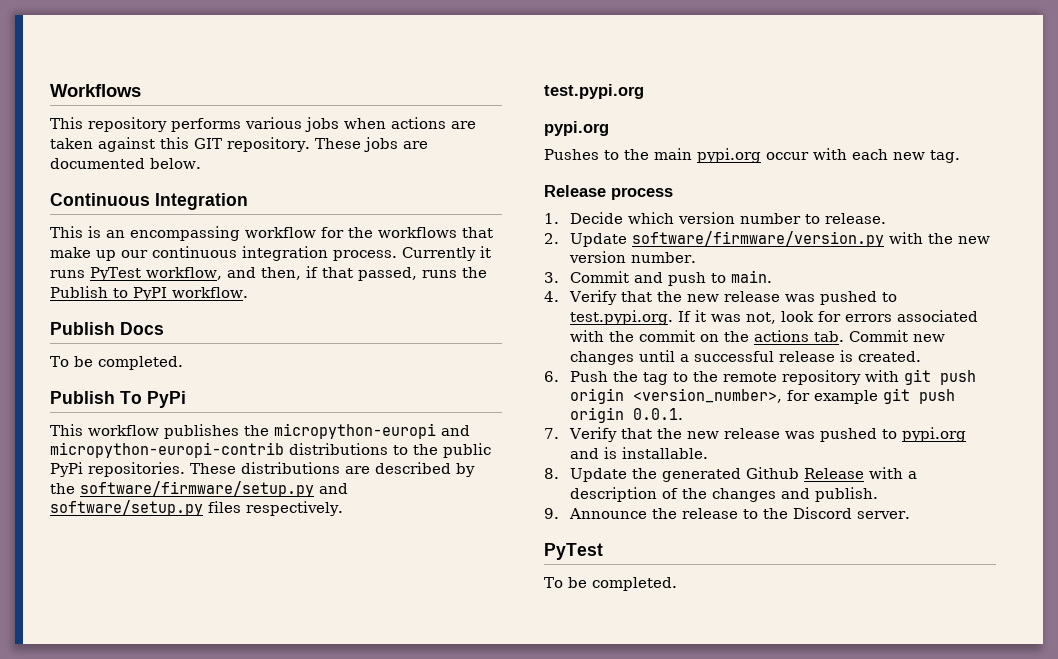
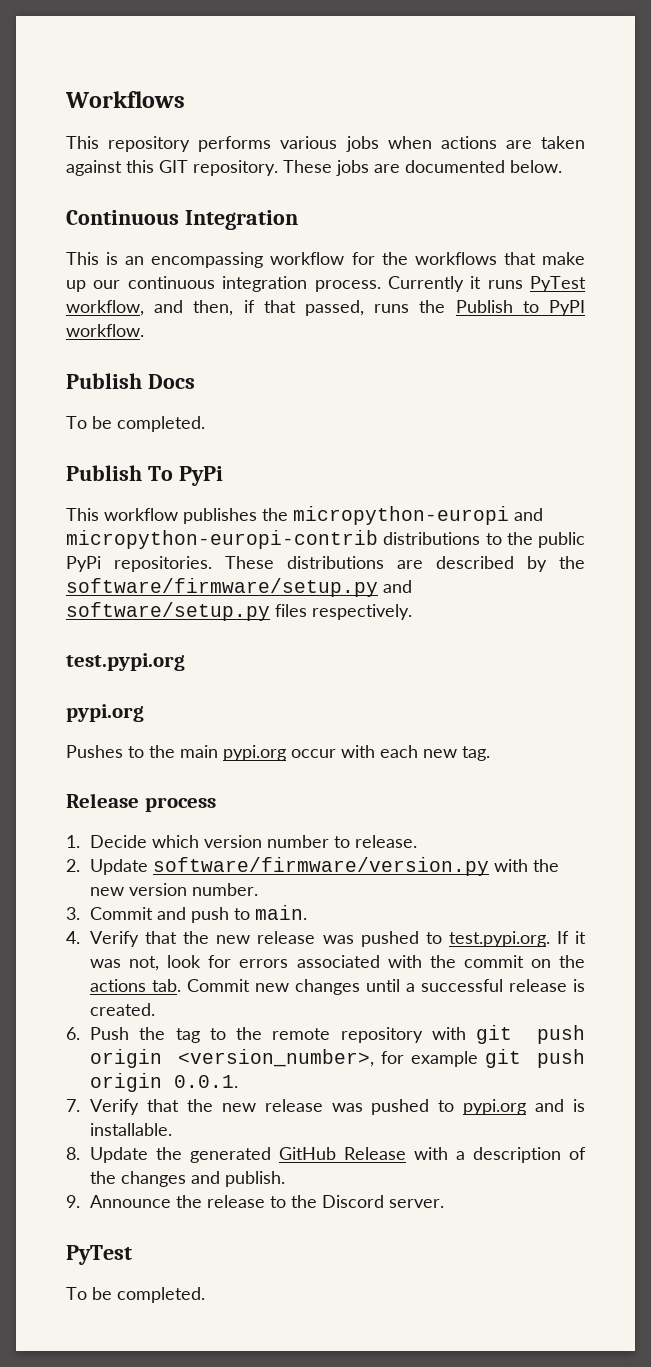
[745,467,799,479] Github -> [279,1147,337,1160] GitHub

